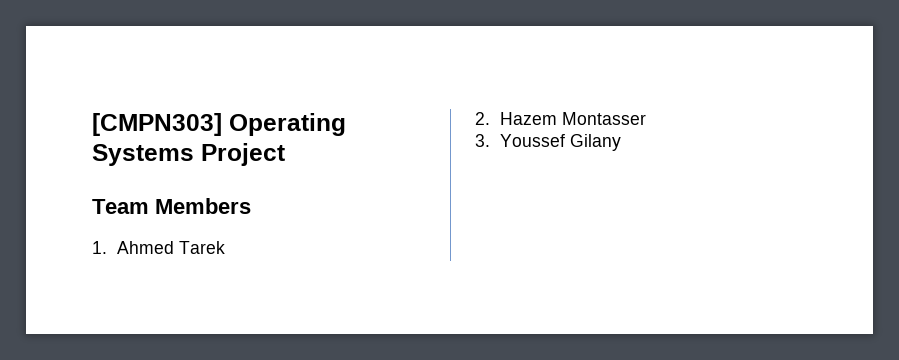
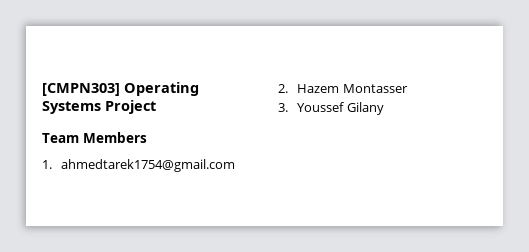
[116,241,225,254] Ahmed Tarek -> [61,159,236,172] ahmedtarek1754@gmail.com

